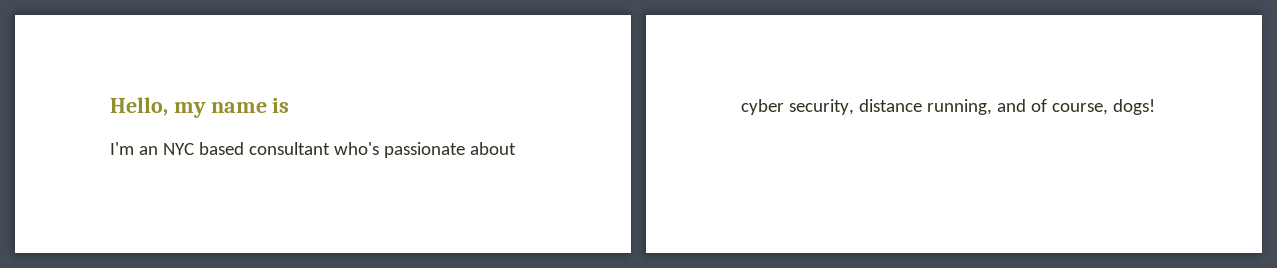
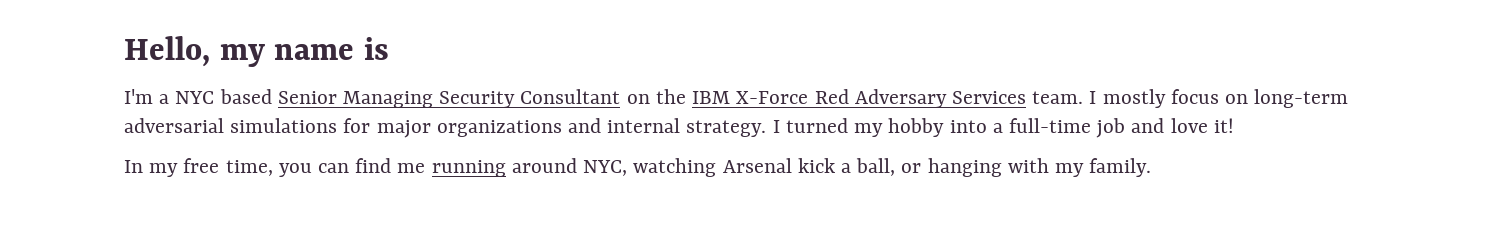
[138,146,158,155] an -> [159,94,170,104] a
[248,142,516,158] [741,99,1155,115] consultant who's passionate about cyber security, distance running, and of course, dogs! -> [277,89,1349,108] [124,118,1234,138] [124,158,1152,177] Senior Managing Security Consultant on the IBM X-Force Red Adversary Services team. I mostly focus on long-term adversarial simulations for major organizations and internal strategy. I turned my hobby into a full-time job and love it! // In my free time, you can find me running around NYC, watching Arsenal kick a ball, or hanging with my family.

